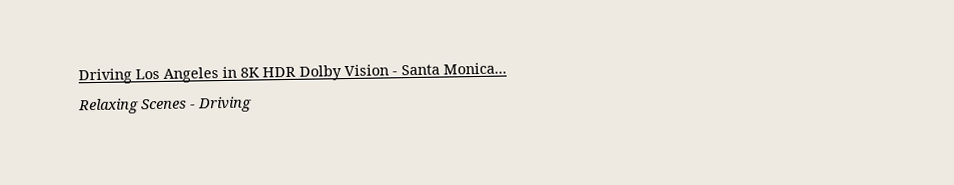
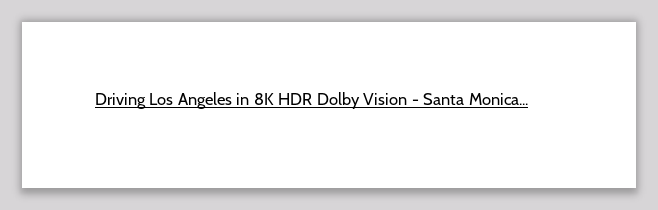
[78,96,252,115] // Relaxing Scenes - Driving -> (528, 99) none

